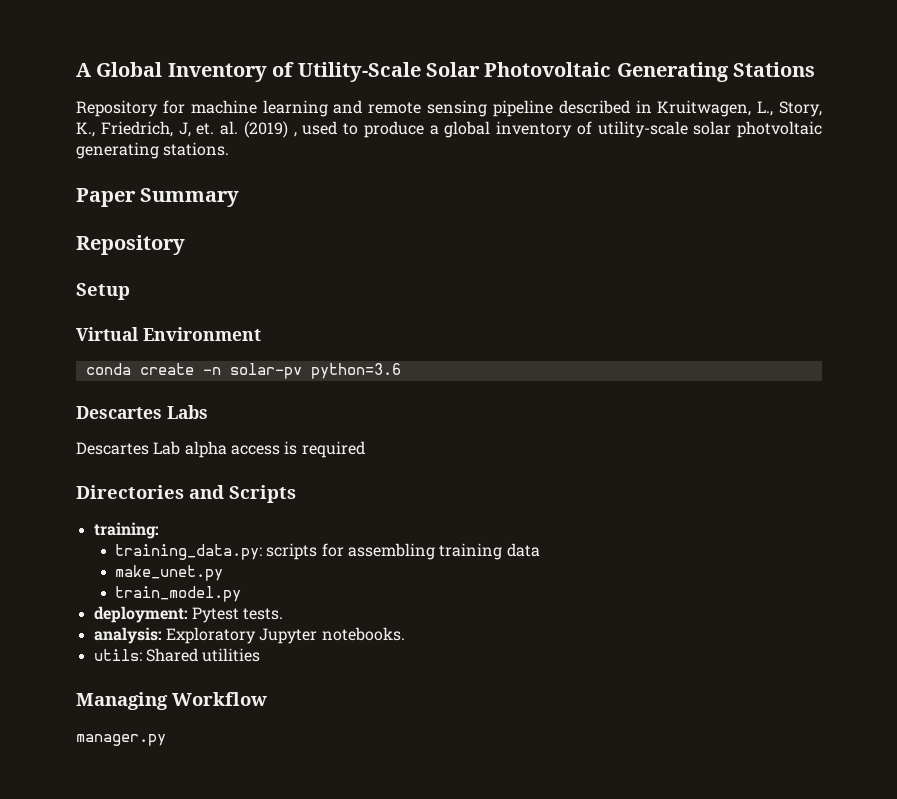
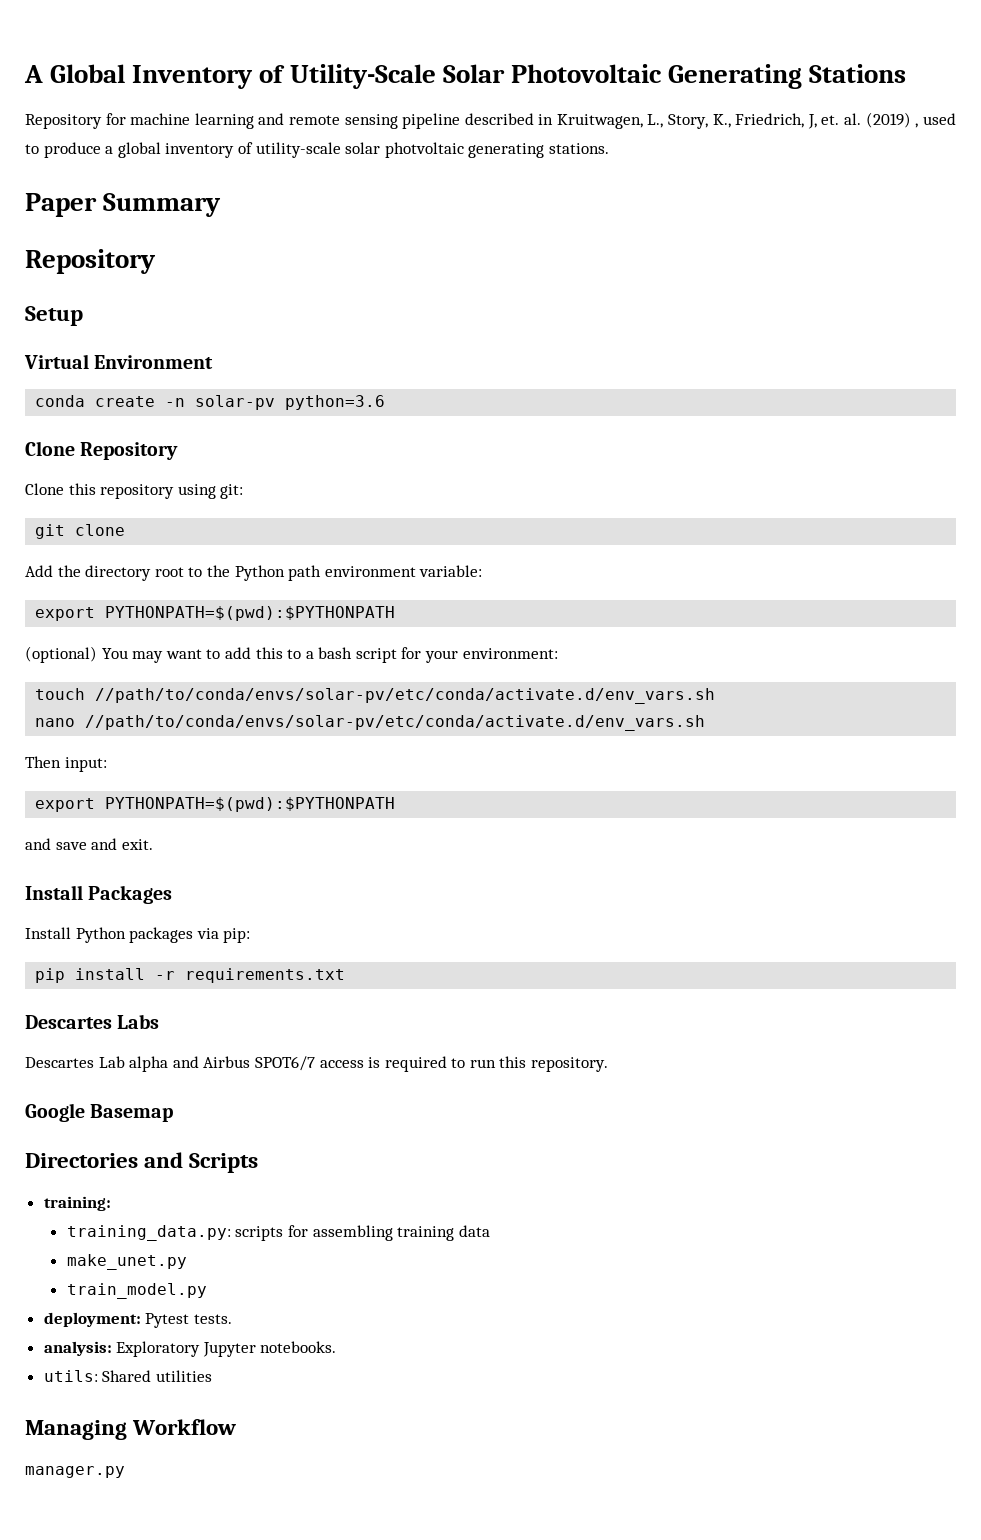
(401, 371) none -> [25,441,179,460] [25,483,244,499] [35,524,126,539] [25,565,483,581] [35,606,396,621] [25,646,558,663] [35,688,716,704] [35,715,706,731] [25,756,107,772] [35,797,396,812] [25,838,153,850] [25,885,173,904] [25,927,251,943] [35,968,346,983] // Clone Repository // Clone this repository using git: // git clone // Add the directory root to the Python path environment variable: // export PYTHONPATH=$(pwd):$PYTHONPATH // (optional) You may want to add this to a bash script for your environment: // touch //path/to/conda/envs/solar-pv/etc/conda/activate.d/env_vars.sh // nano //path/to/conda/envs/solar-pv/etc/conda/activate.d/env_vars.sh // Then input: // export PYTHONPATH=$(pwd):$PYTHONPATH // and save and exit. // Install Packages // Install Python packages via pip: // pip install -r requirements.txt
(227, 449) none -> [172,1056,315,1071] and Airbus SPOT6/7
(365, 449) none -> [451,1056,609,1072] [25,1103,174,1122] to run this repository. // Google Basemap

